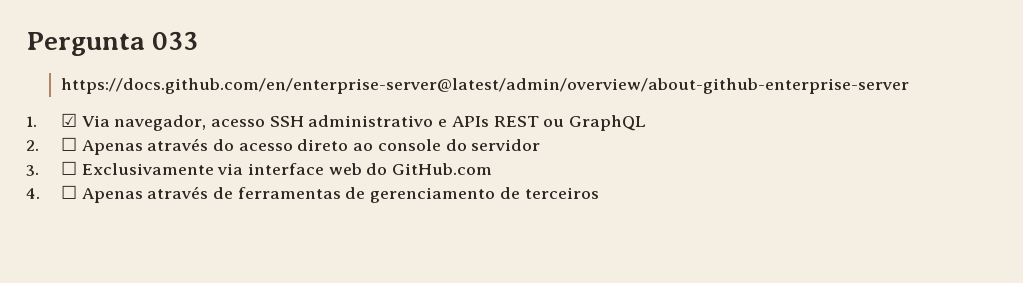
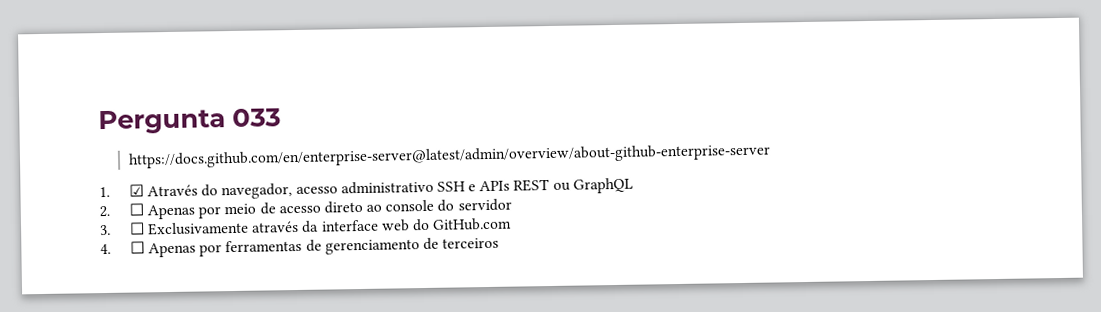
[81,115,434,131] Via navegador, acesso SSH administrativo -> [147,180,466,200] Através do navegador, acesso administrativo SSH
[147,138,234,151] através do -> [198,202,276,219] por meio de
[217,163,244,175] via -> [251,220,320,233] através da
[147,186,233,199] através de -> [199,244,223,257] por

